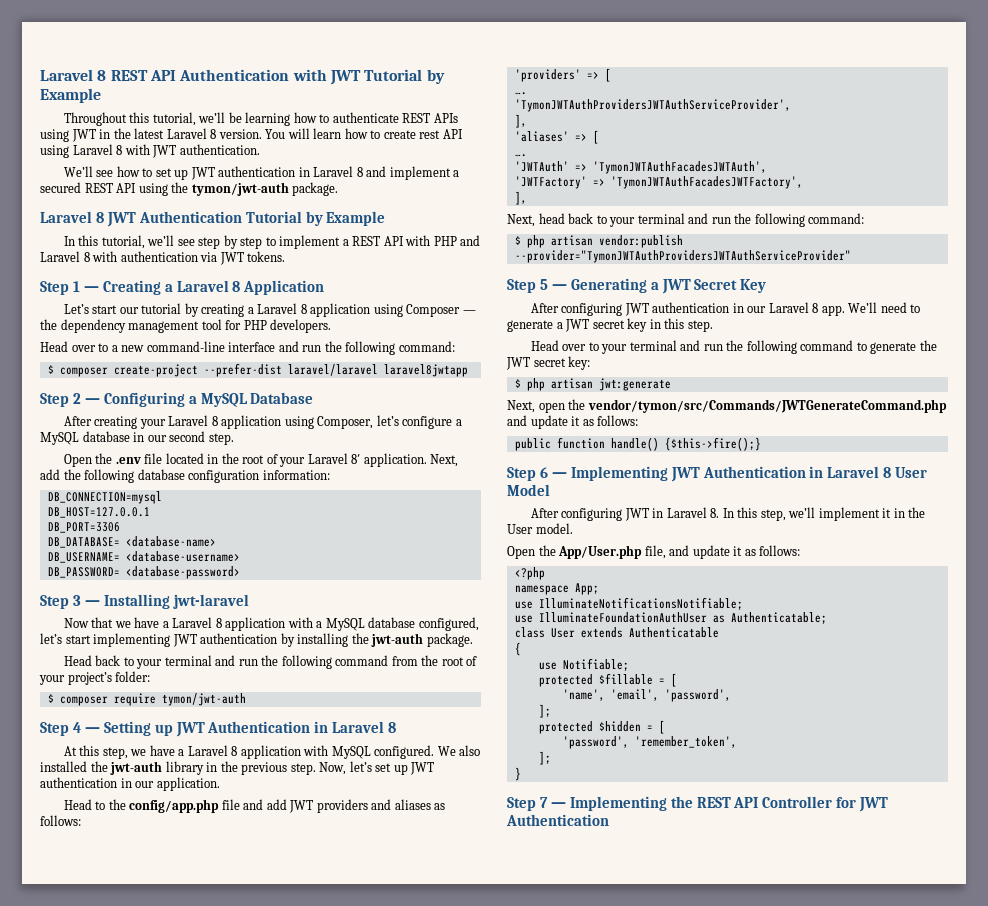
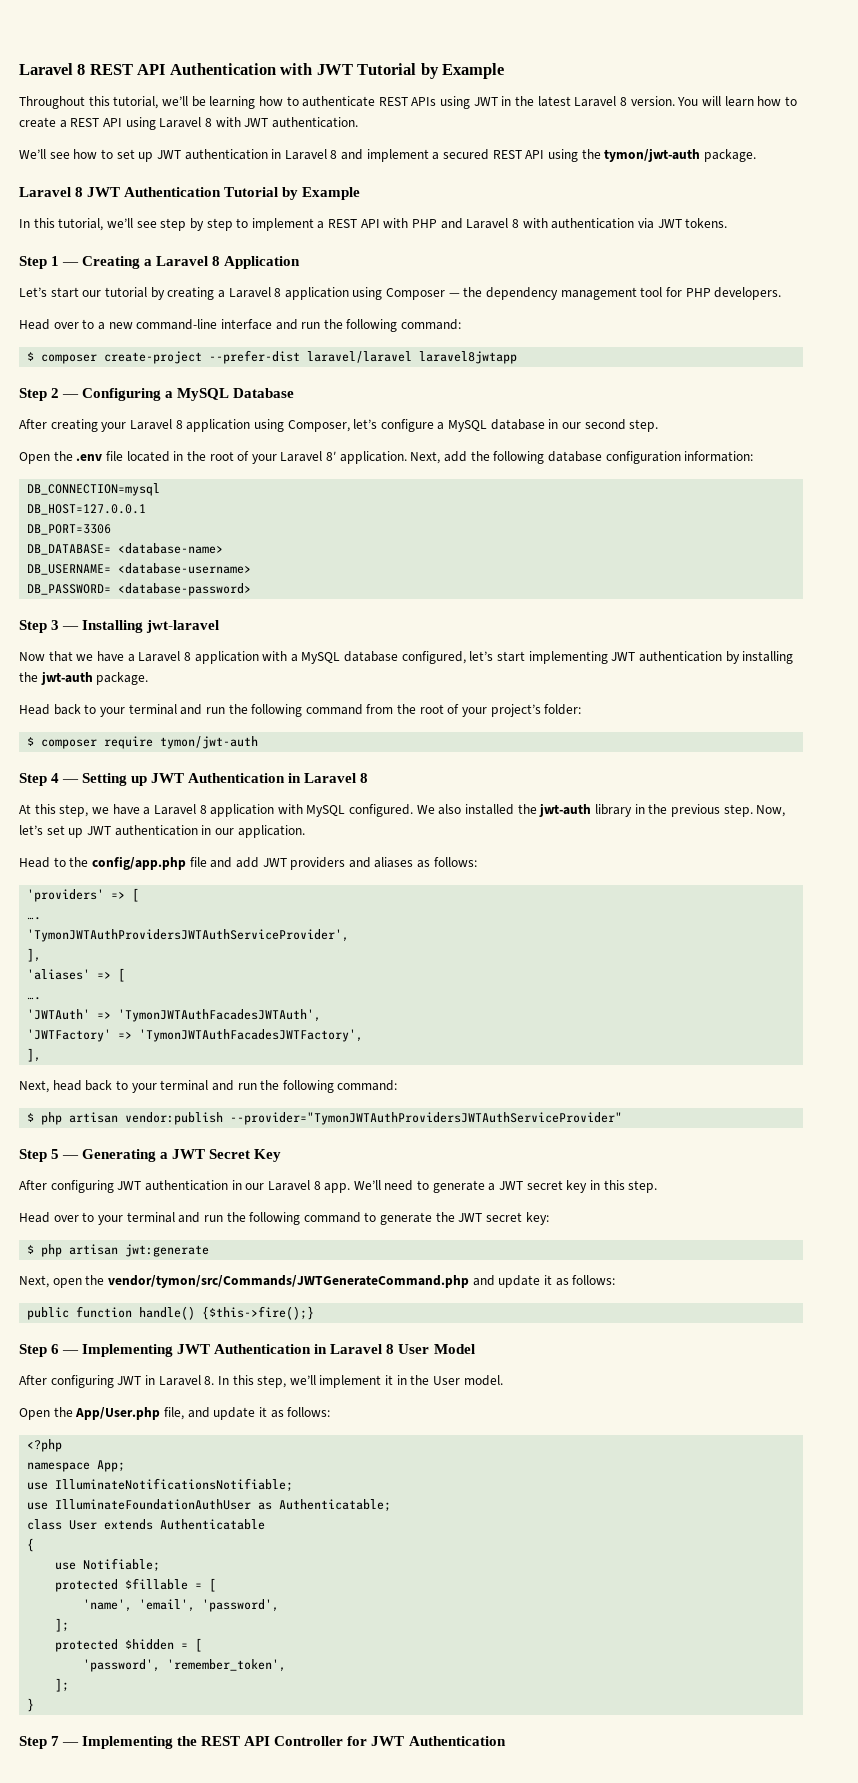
[419,130,441,139] rest -> [59,118,100,128] a REST

